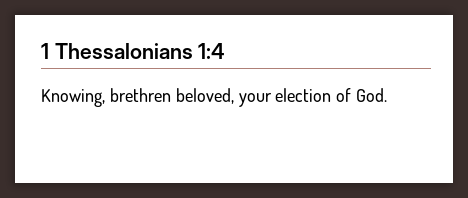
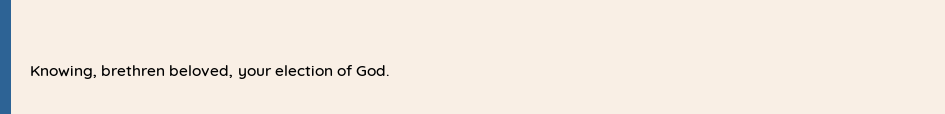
[41,43,226,59] 1 Thessalonians 1:4 // -> (30, 72) none

